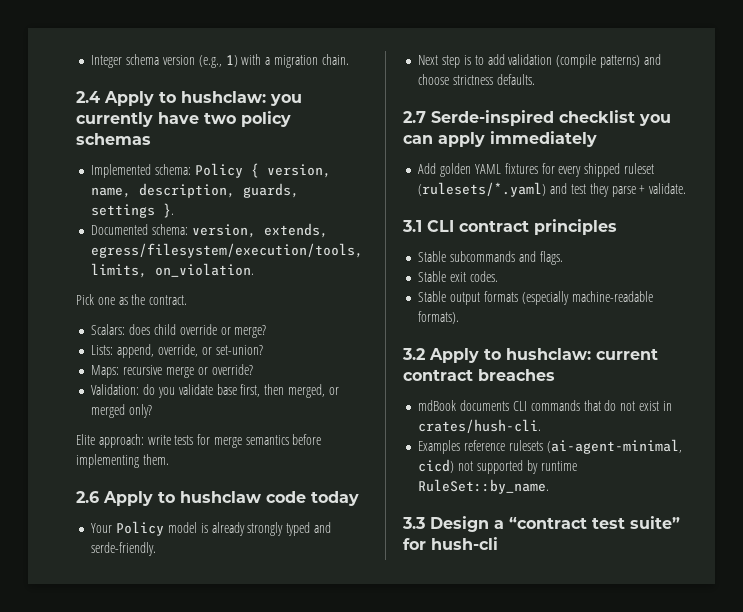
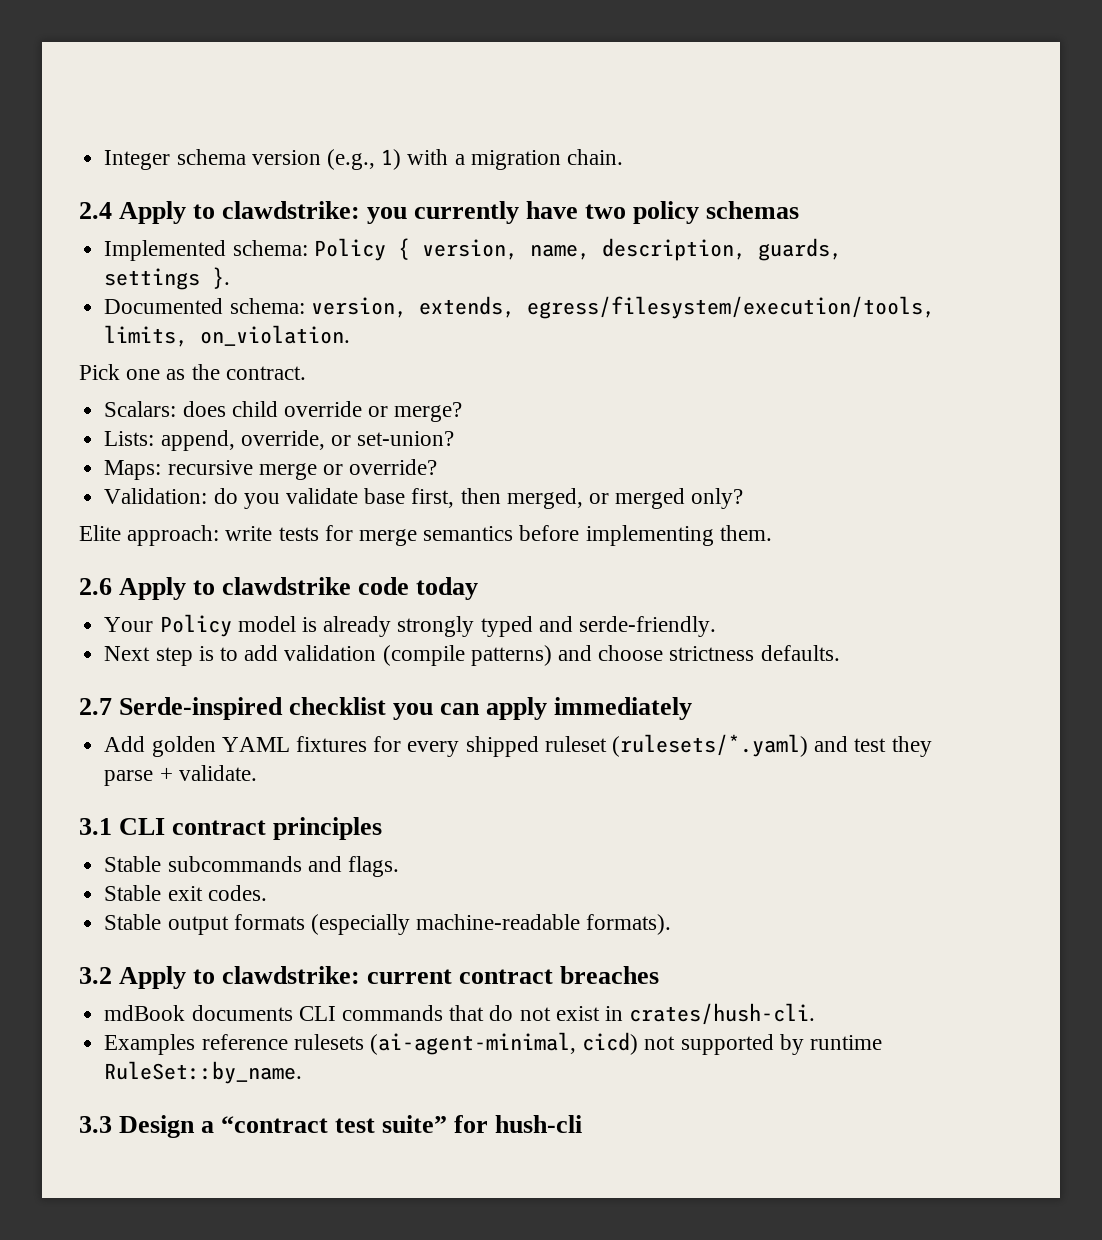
[181,91,266,103] hushclaw: -> [222,201,361,219] clawdstrike:
[180,491,261,503] hushclaw -> [222,577,352,595] clawdstrike
[506,348,591,360] hushclaw: -> [222,966,361,984] clawdstrike:

